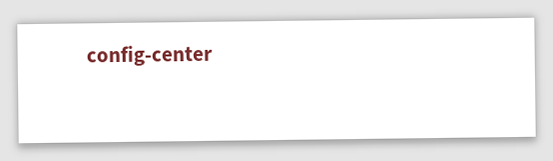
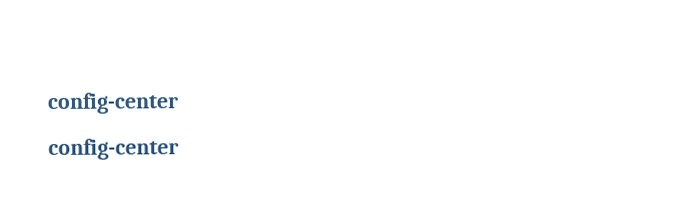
[86,44,213,67] config-center -> [47,92,179,115] [48,138,179,161] config-center // config-center

